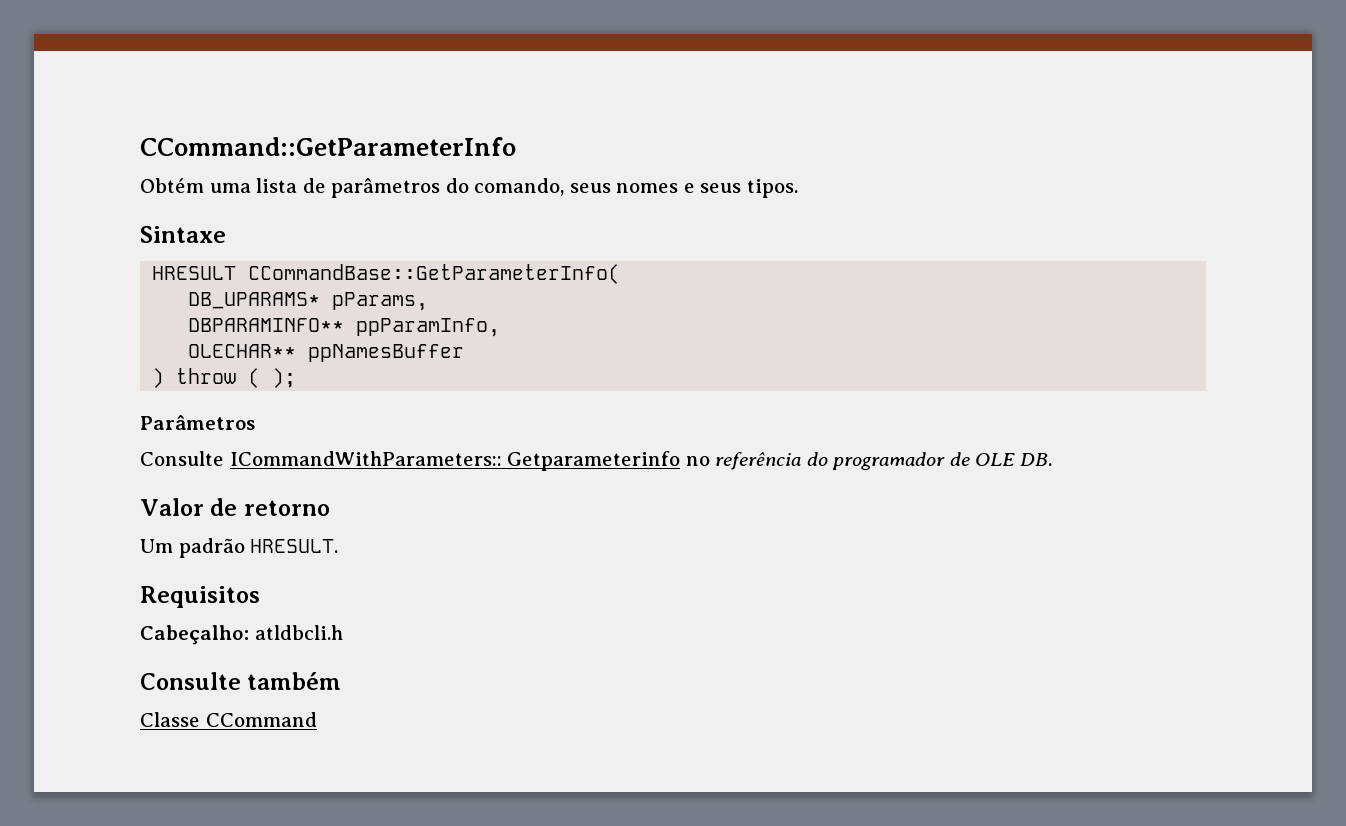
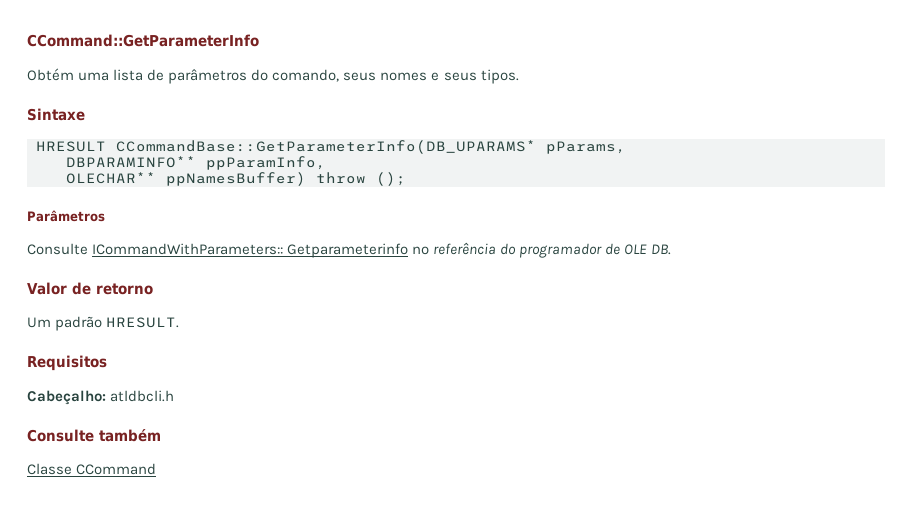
[248,264,621,284] [188,292,321,309] CCommandBase::GetParameterInfo( // DB_UPARAMS* -> [116,140,536,154] CCommandBase::GetParameterInfo(DB_UPARAMS*
[308,344,465,362] [152,368,297,388] ppNamesBuffer // ) throw ( ); -> [166,172,406,186] ppNamesBuffer) throw ();

